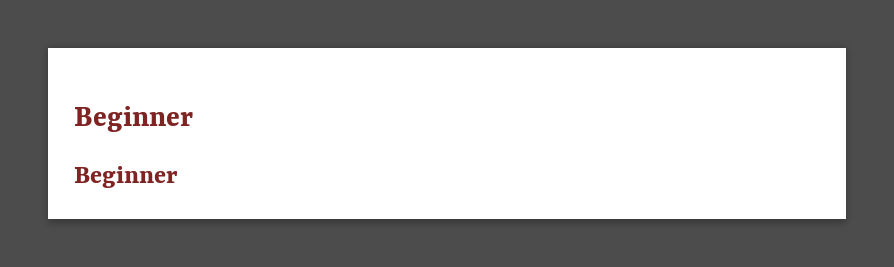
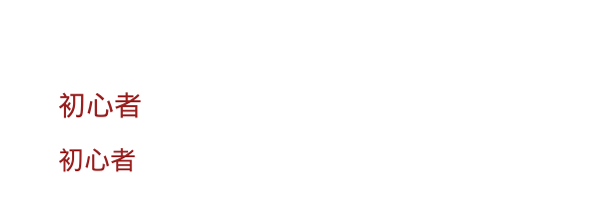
[74,106,193,132] [74,166,178,188] Beginner // Beginner -> [57,92,143,119] [58,147,137,173] 初心者 // 初心者

